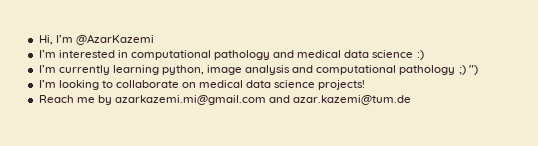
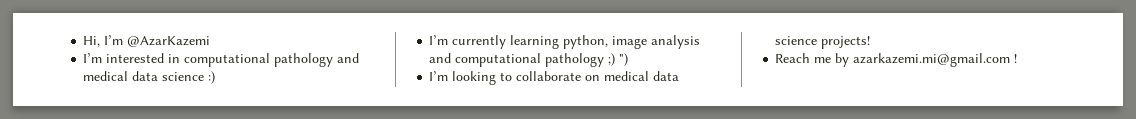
[269,95,412,105] and azar.kazemi@tum.de -> [1014,54,1018,63] !

